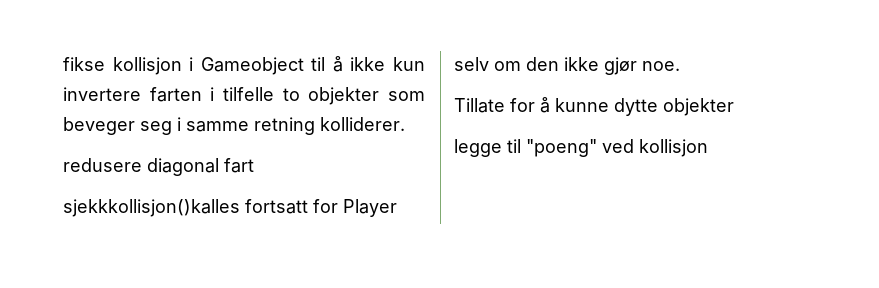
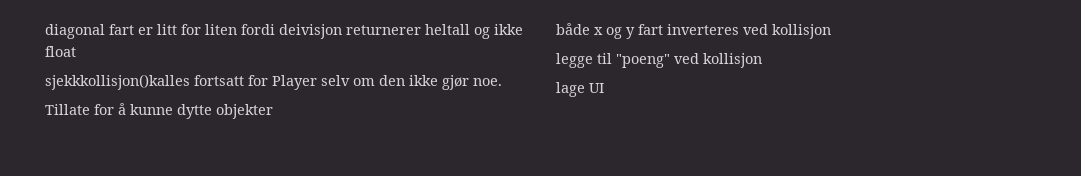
[63,56,425,75] [63,87,425,105] [63,117,405,135] [63,158,254,176] fikse kollisjon i Gameobject til å ikke kun invertere farten i tilfelle to objekter som beveger seg i samme retning kolliderer. // redusere diagonal fart -> [45,24,523,39] [45,46,76,57] diagonal fart er litt for liten fordi deivisjon returnerer heltall og ikke float
(734, 107) none -> [556,23,831,39] // både x og y fart inverteres ved kollisjon
(708, 148) none -> [556,82,604,97] // lage UI

